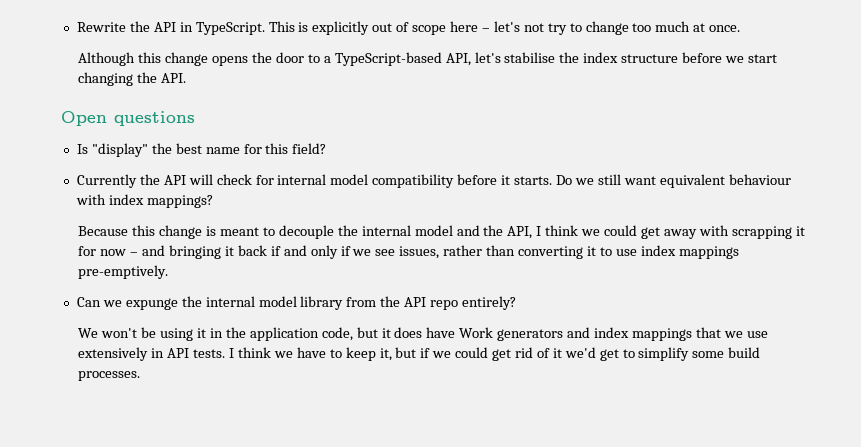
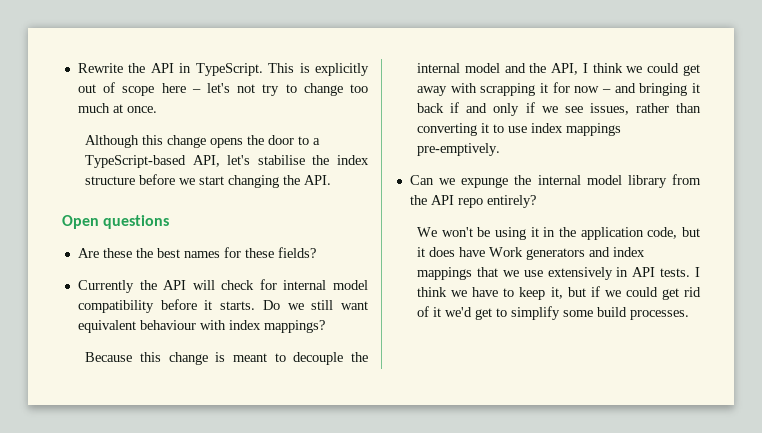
[76,143,327,157] Is "display" the best name for this field? -> [77,247,316,258] Are these the best names for these fields?

